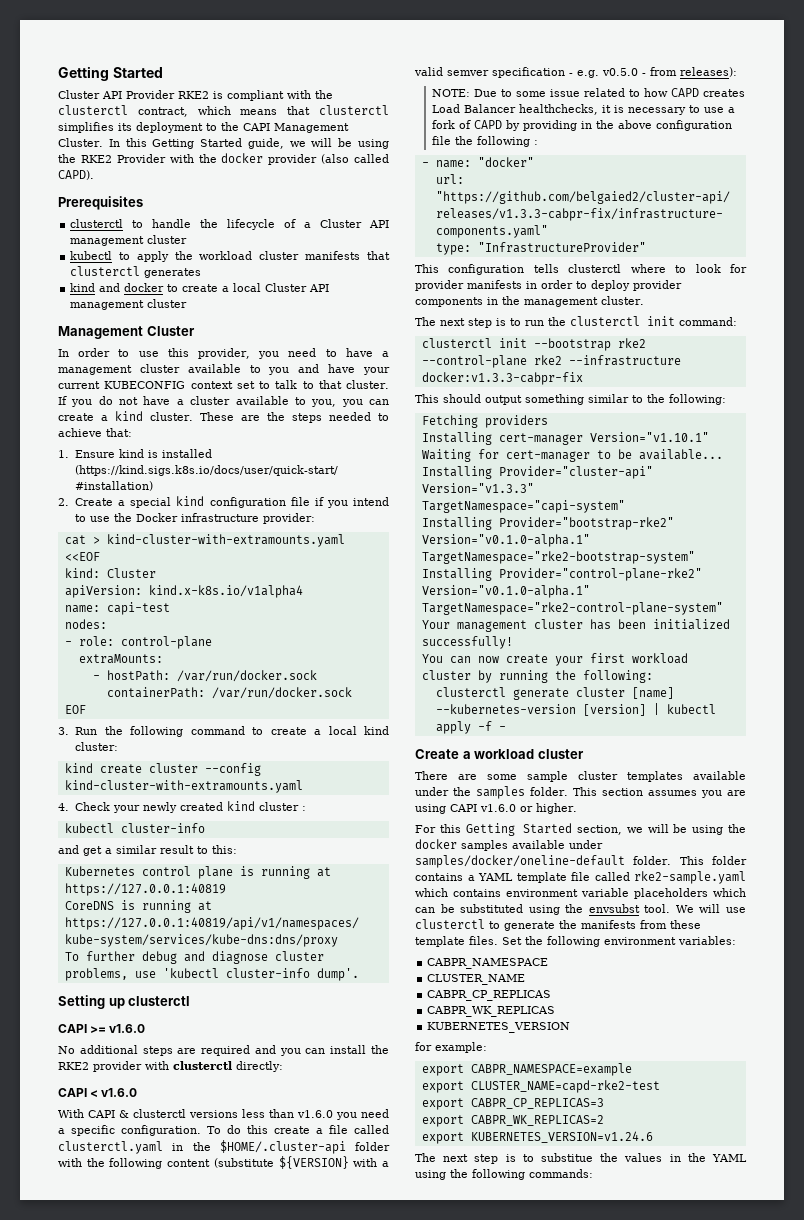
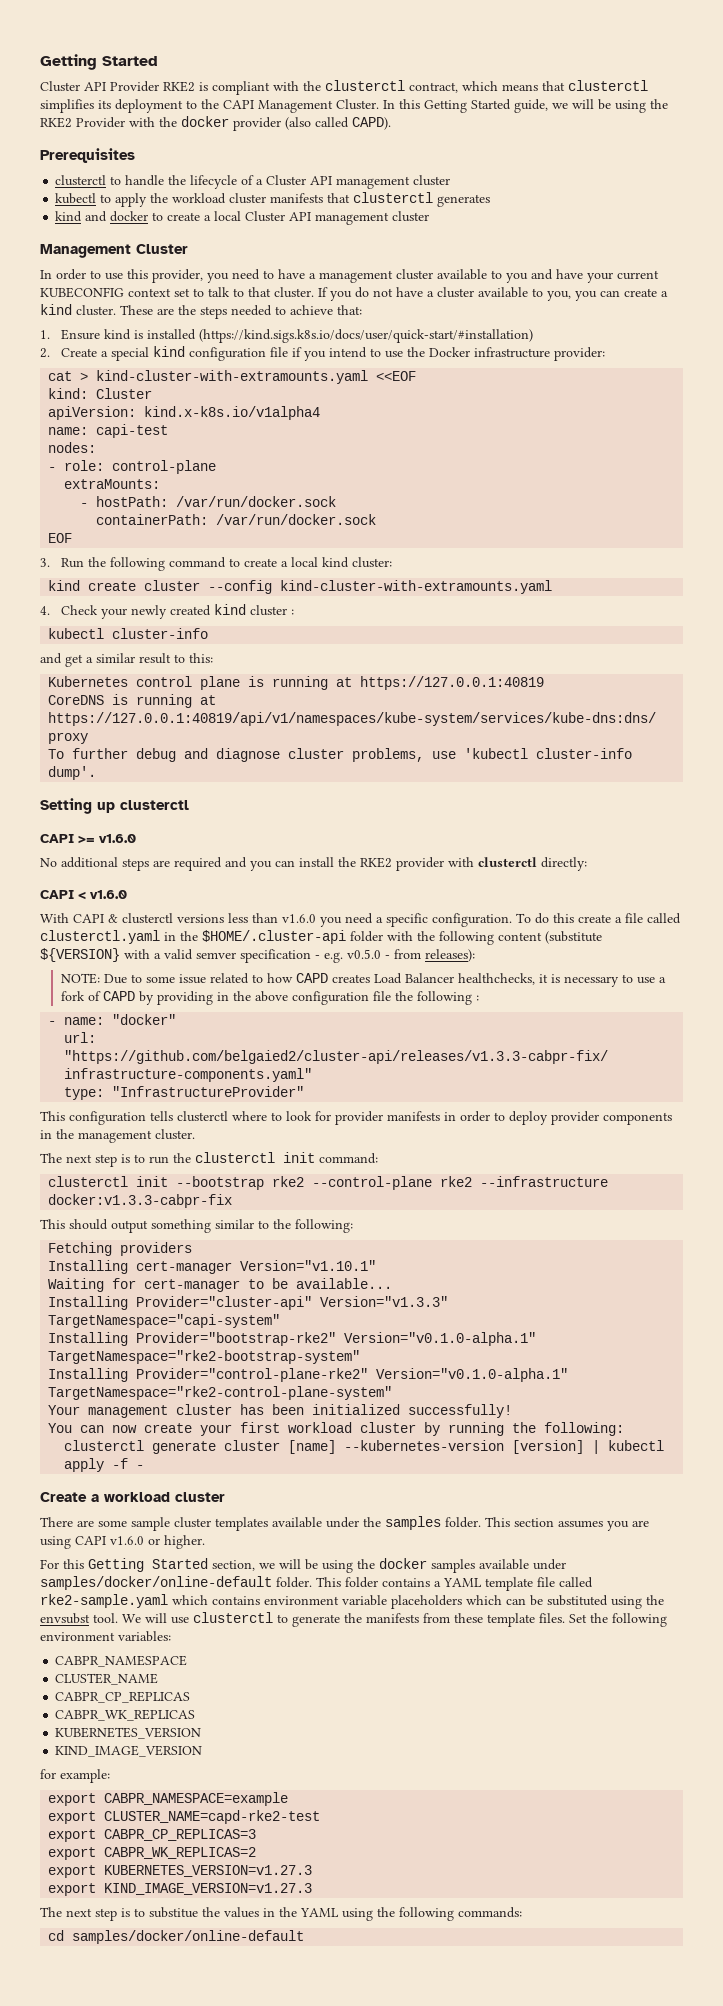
[415,855,625,868] samples/docker/oneline-default -> [40,1576,272,1590] samples/docker/online-default
(571, 1027) none -> [55,1745,203,1757] // KIND_IMAGE_VERSION
[470,1131,653,1143] KUBERNETES_VERSION=v1.24.6 -> [104,1865,313,1877] [48,1883,313,1896] KUBERNETES_VERSION=v1.27.3 // export KIND_IMAGE_VERSION=v1.27.3
(593, 1173) none -> [48,1930,305,1944] // cd samples/docker/online-default

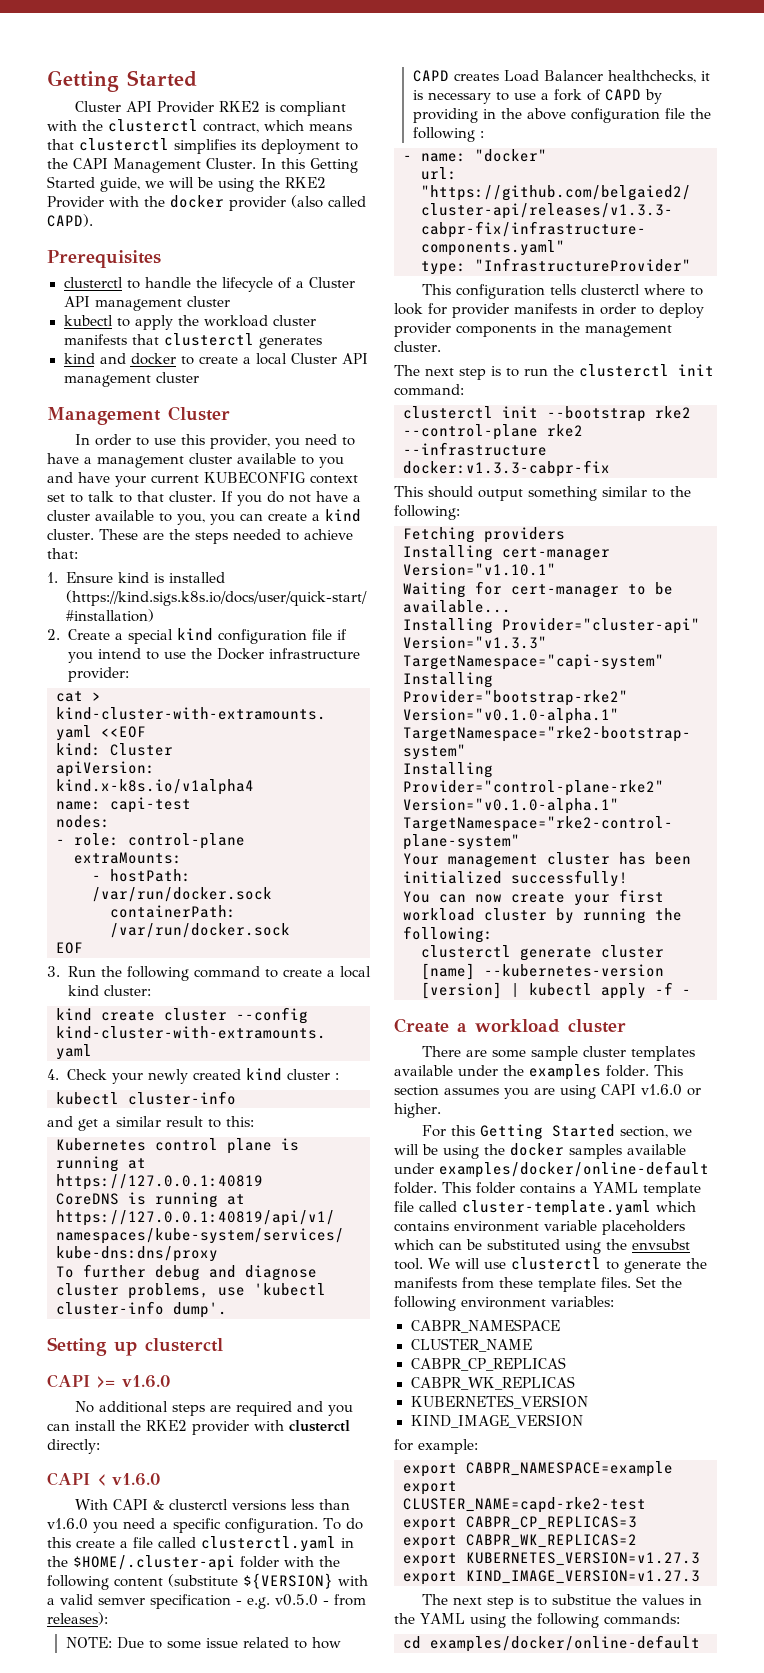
[385,1516,441,1530] samples -> [529,1064,601,1080] examples
[40,1576,272,1590] samples/docker/online-default -> [439,1161,709,1178] examples/docker/online-default
[40,1594,168,1608] rke2-sample.yaml -> [462,1200,651,1216] cluster-template.yaml
[72,1930,305,1944] samples/docker/online-default -> [430,1635,700,1652] examples/docker/online-default

